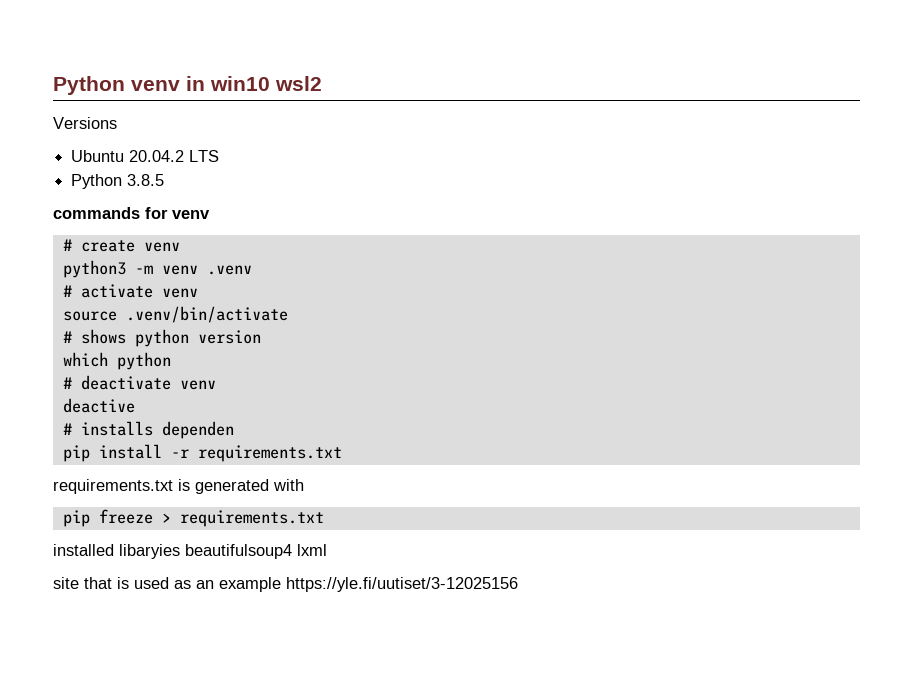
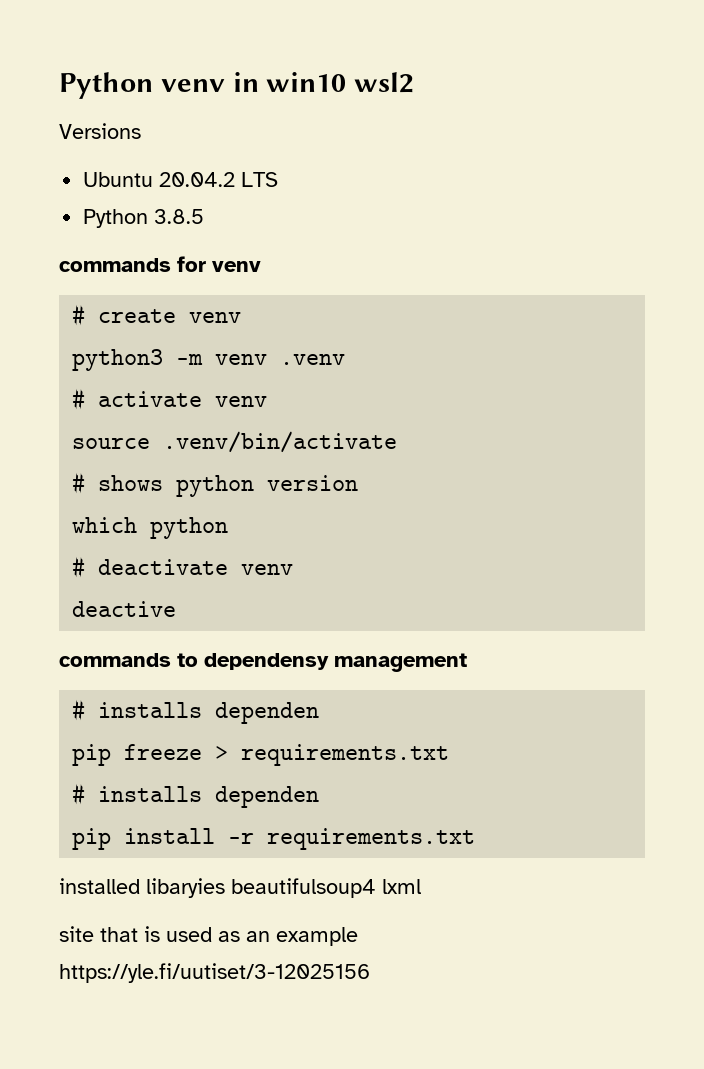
(135, 405) none -> [59,653,467,672] [72,699,320,724] [72,744,450,766] // commands to dependensy management // # installs dependen // pip freeze > requirements.txt
[53,479,304,494] [62,509,324,527] // requirements.txt is generated with // pip freeze > requirements.txt -> (476, 839) none

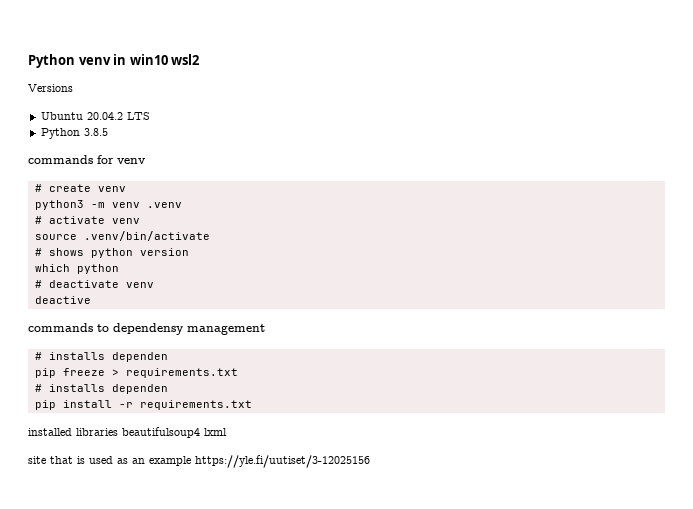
[146,878,225,898] libaryies -> [76,428,118,436] libraries

